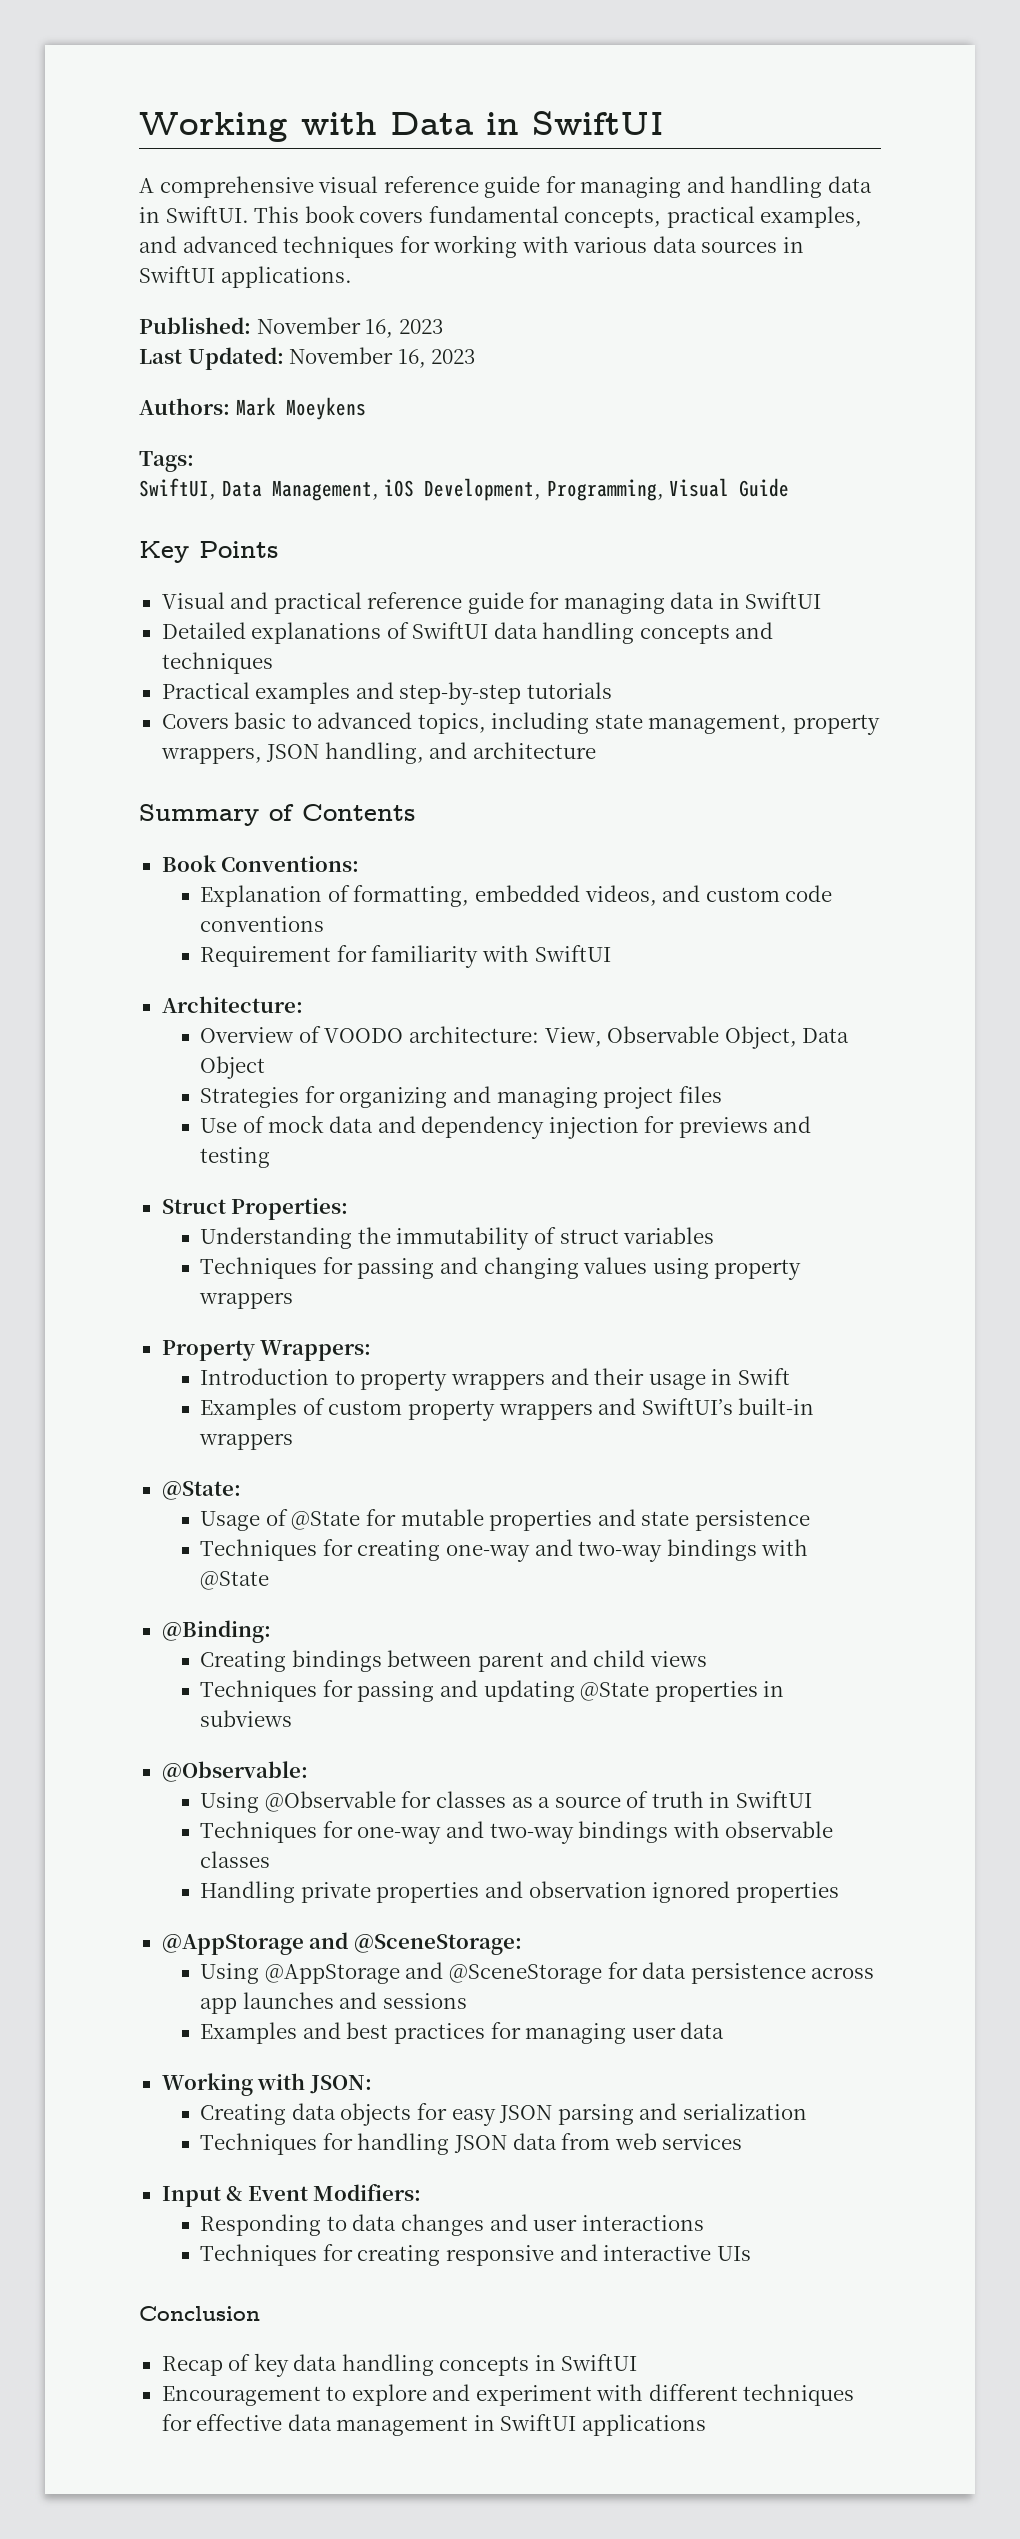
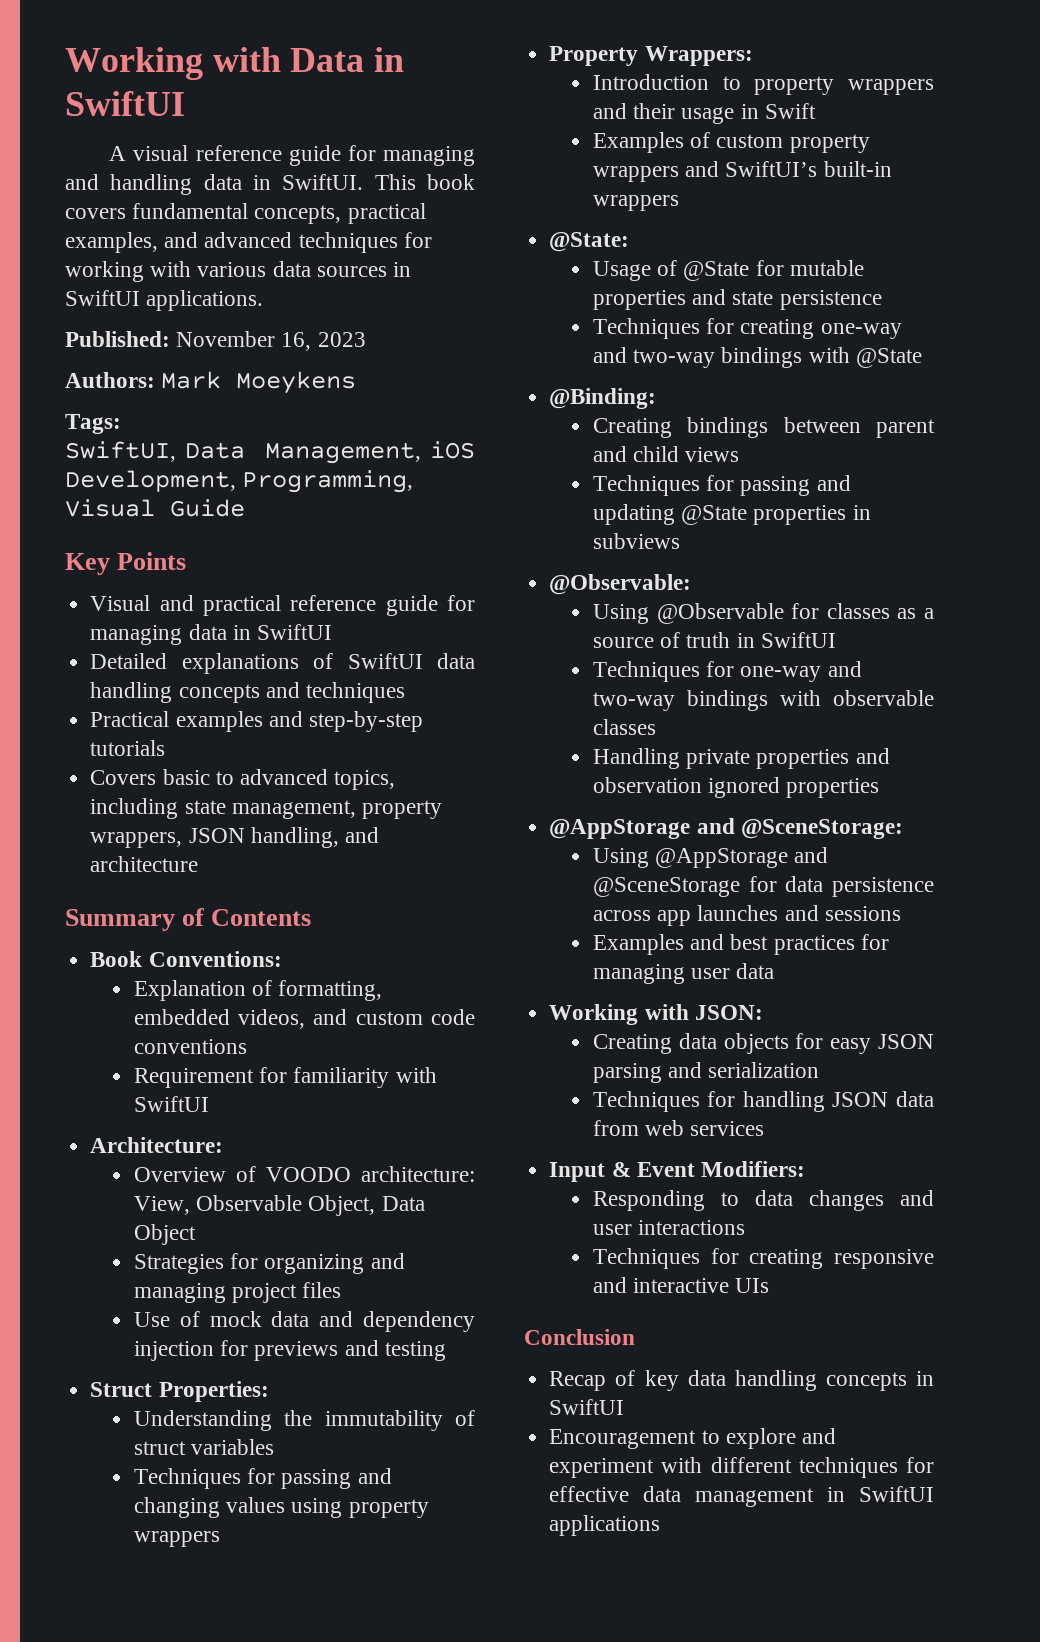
[159,176,314,198] comprehensive -> (127, 153) none
[139,347,476,370] // Last Updated: November 16, 2023 -> (366, 339) none

